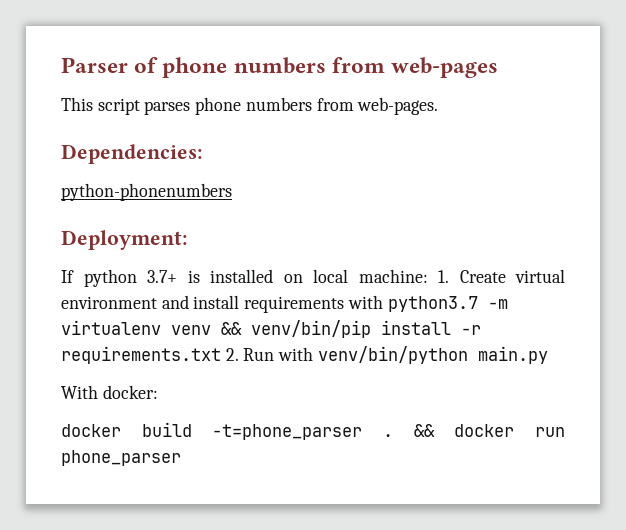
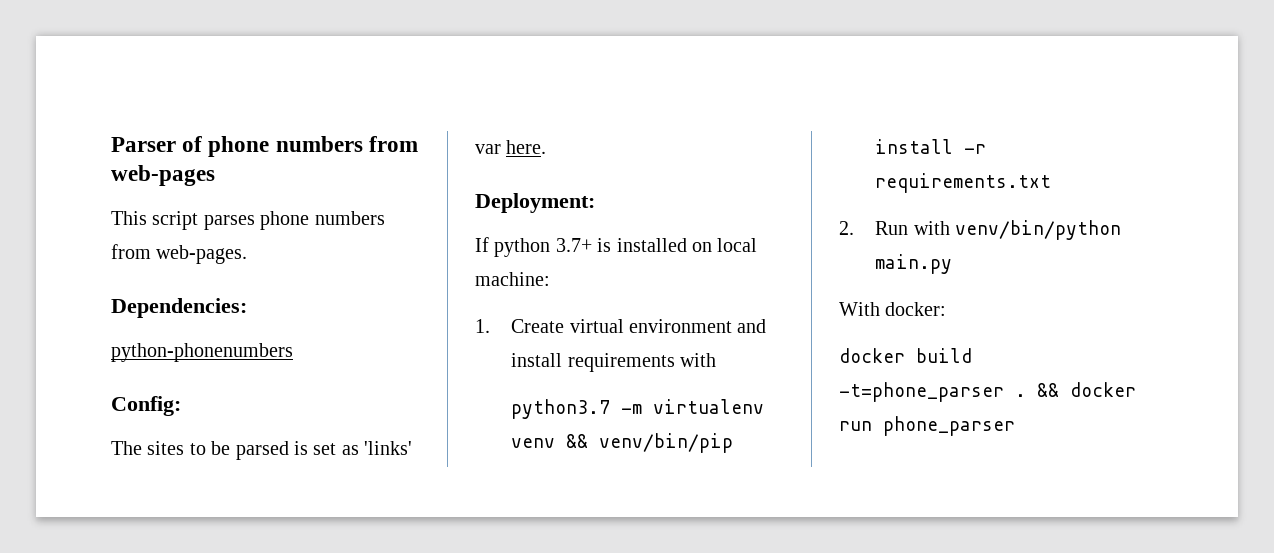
(232, 192) none -> [111,396,181,416] [111,441,413,460] [475,140,547,154] // Config: // The sites to be parsed is set as 'links' var here.
(428, 276) none -> (550, 279) //
(383, 302) none -> (716, 360) //
(221, 355) none -> (1052, 183) //

